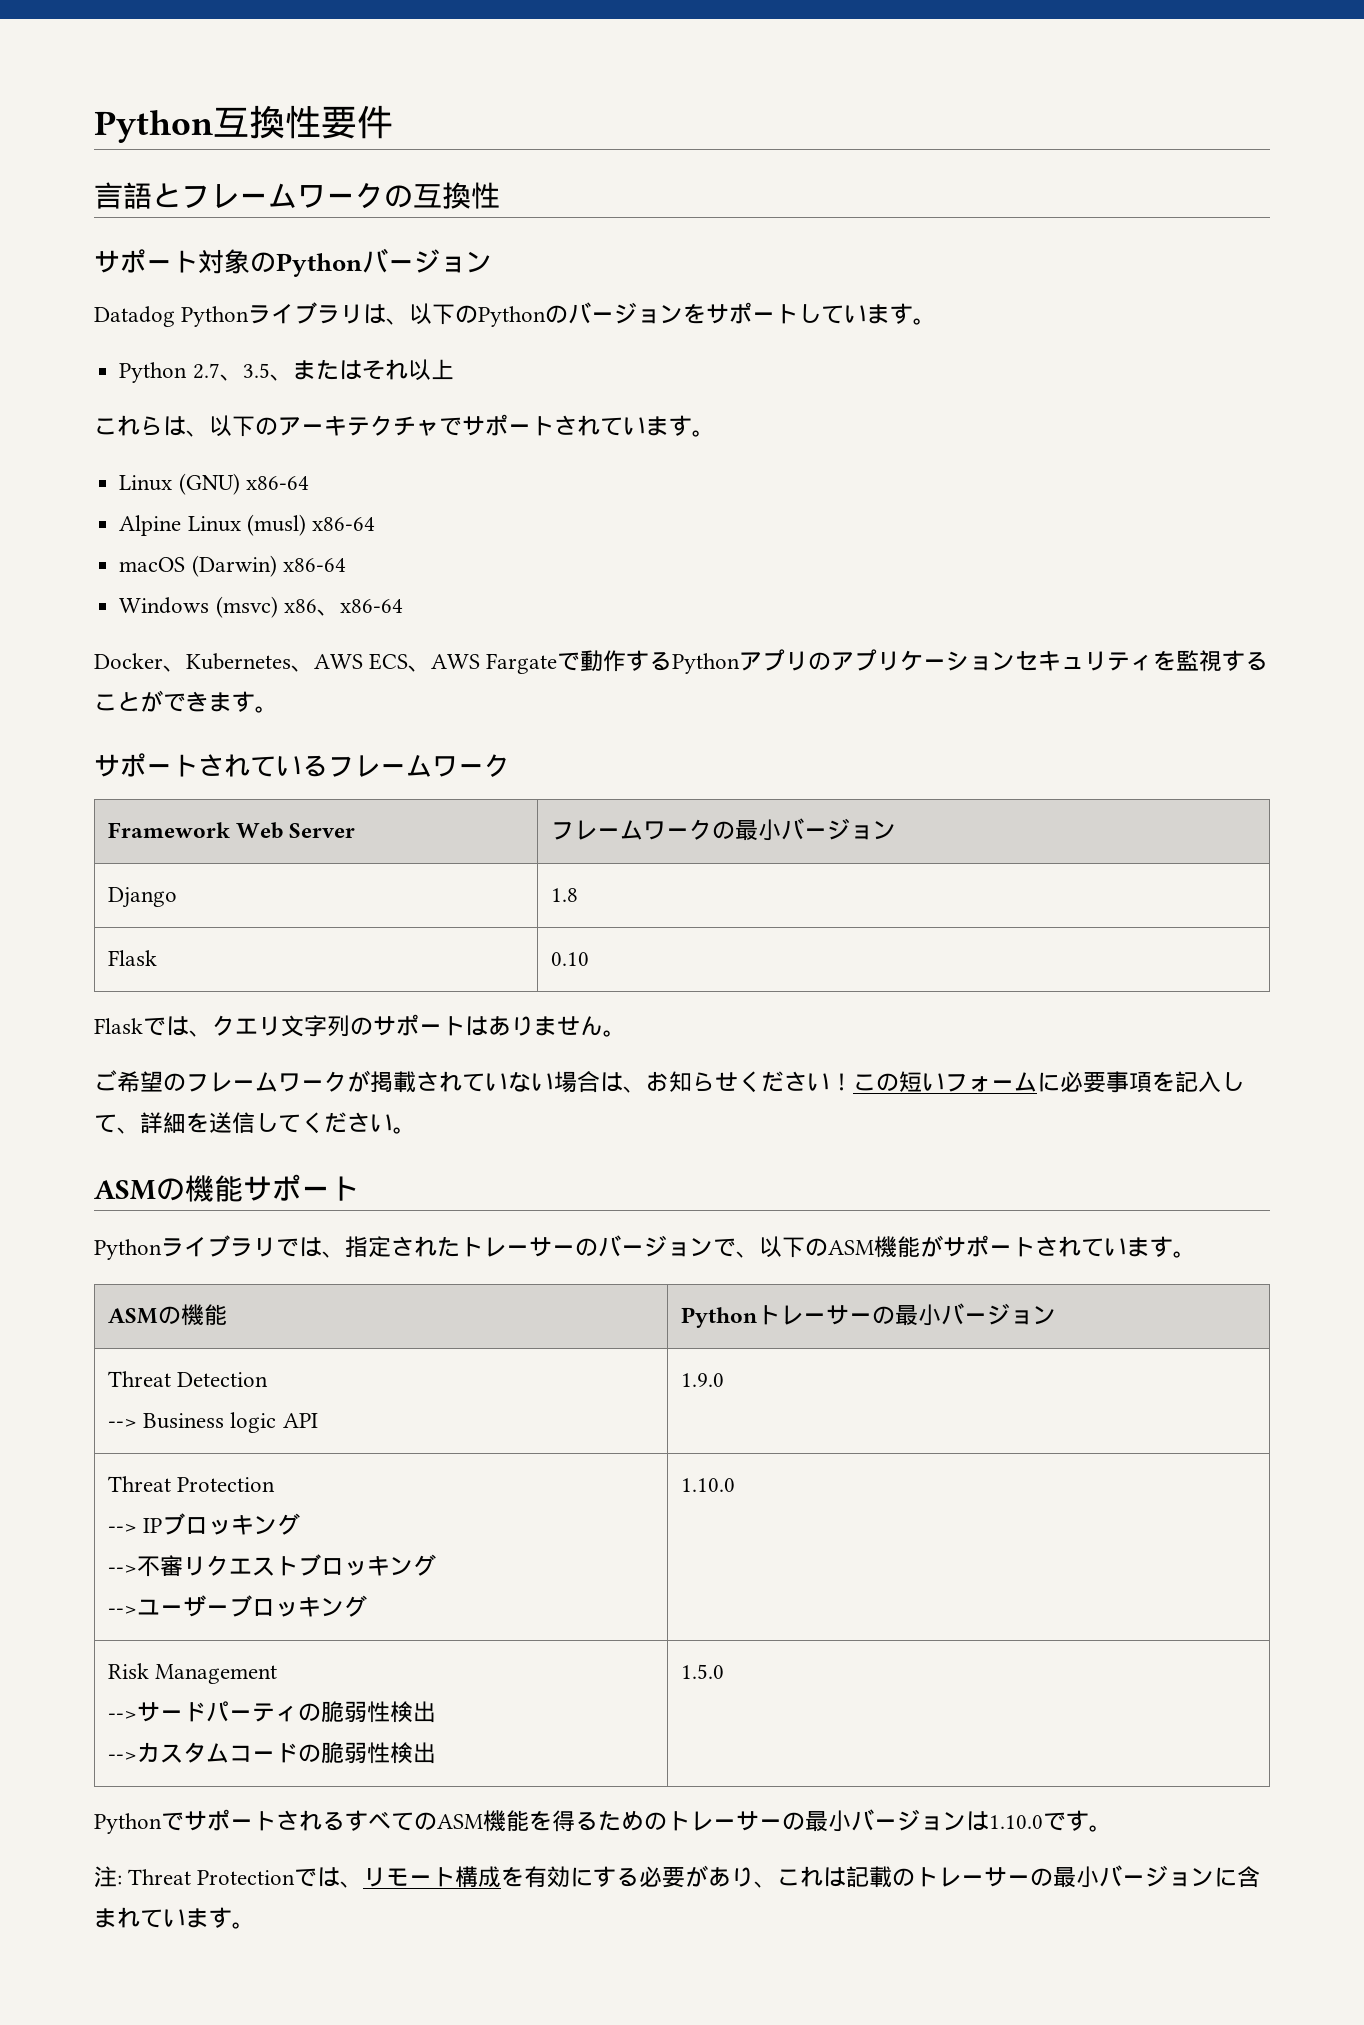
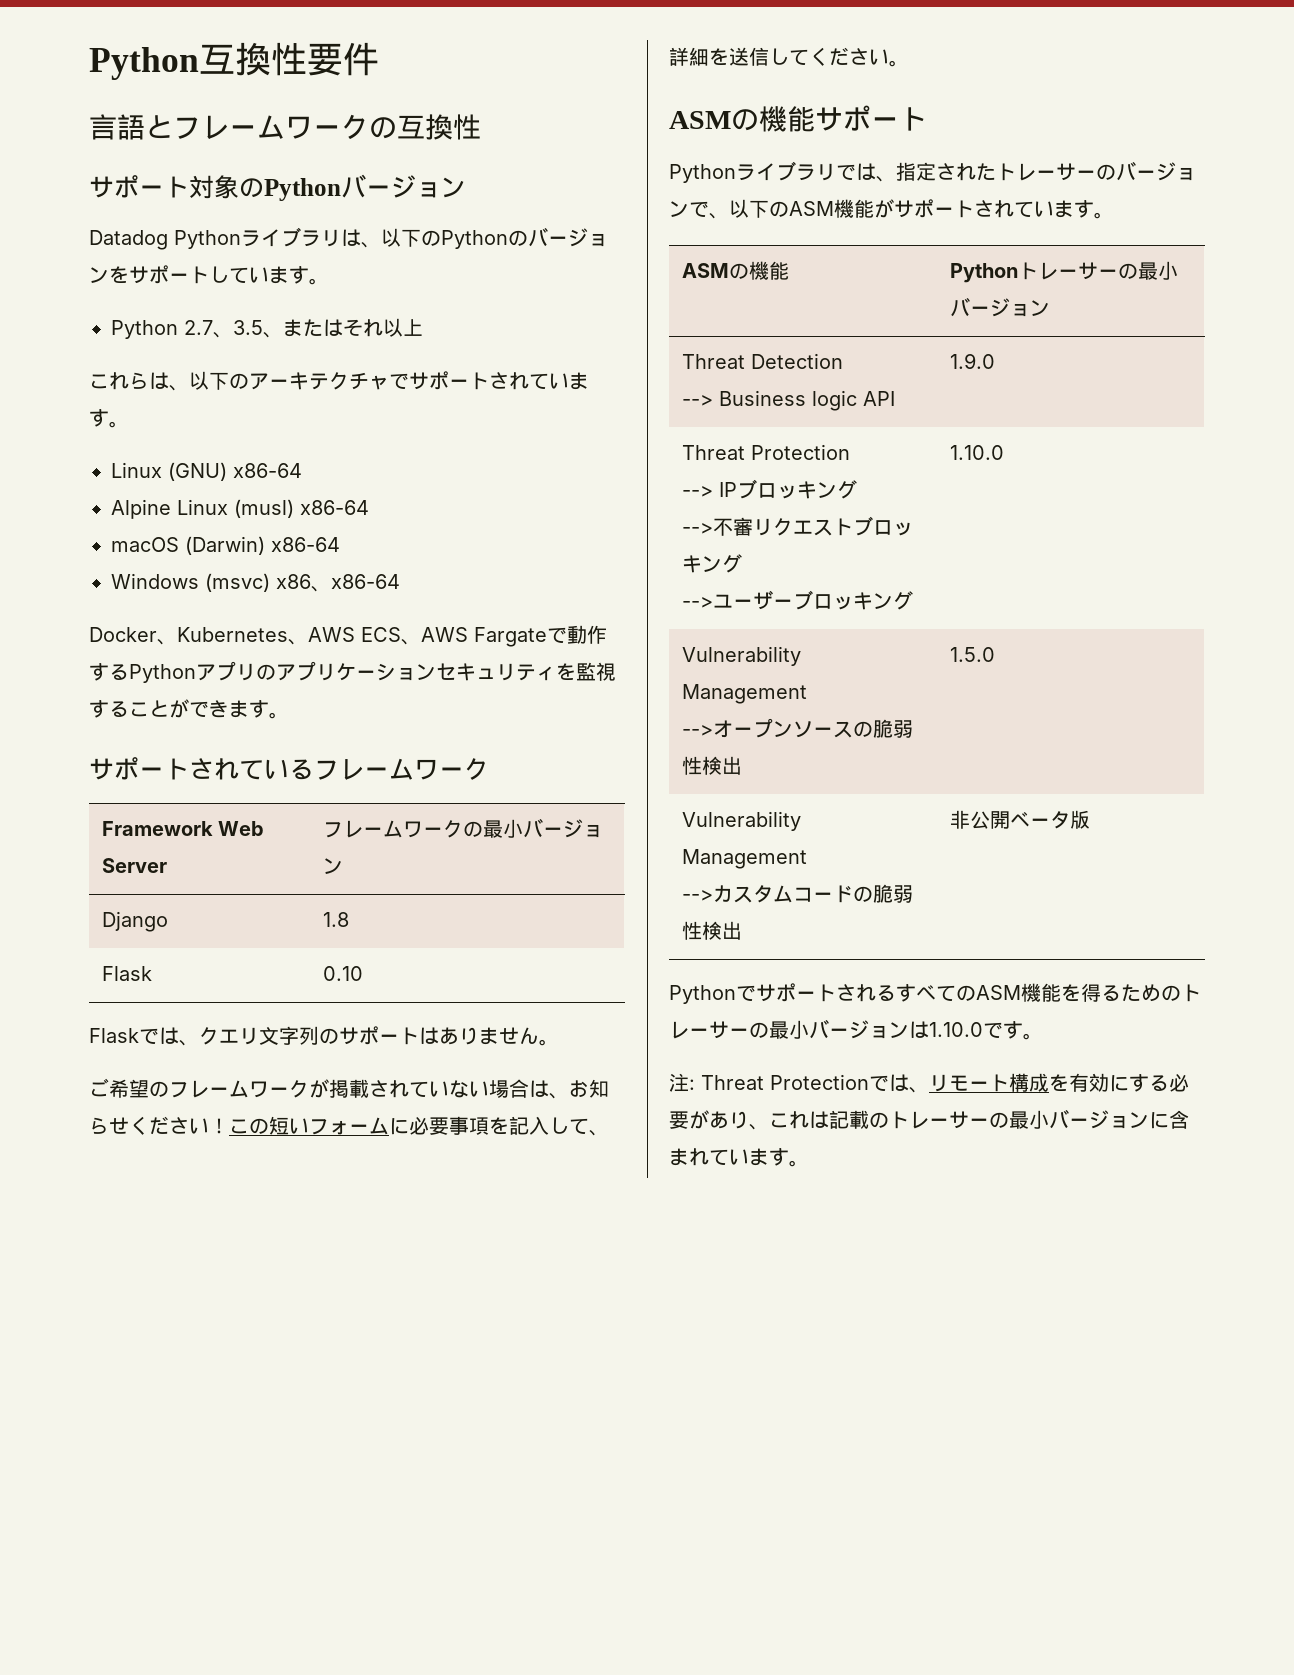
[107,1663,278,1684] [107,1701,436,1723] Risk Management // -->サードパーティの脆弱性検出 -> [681,646,801,666] [681,684,807,704] [681,718,913,738] [681,756,742,775] [949,647,995,662] [681,811,801,831] [681,849,807,869] Vulnerability Management // -->オープンソースの脆弱性検出 | 1.5.0 // Vulnerability Management
[680,1664,724,1679] 1.5.0 -> [949,810,1090,829] 非公開ベータ版

